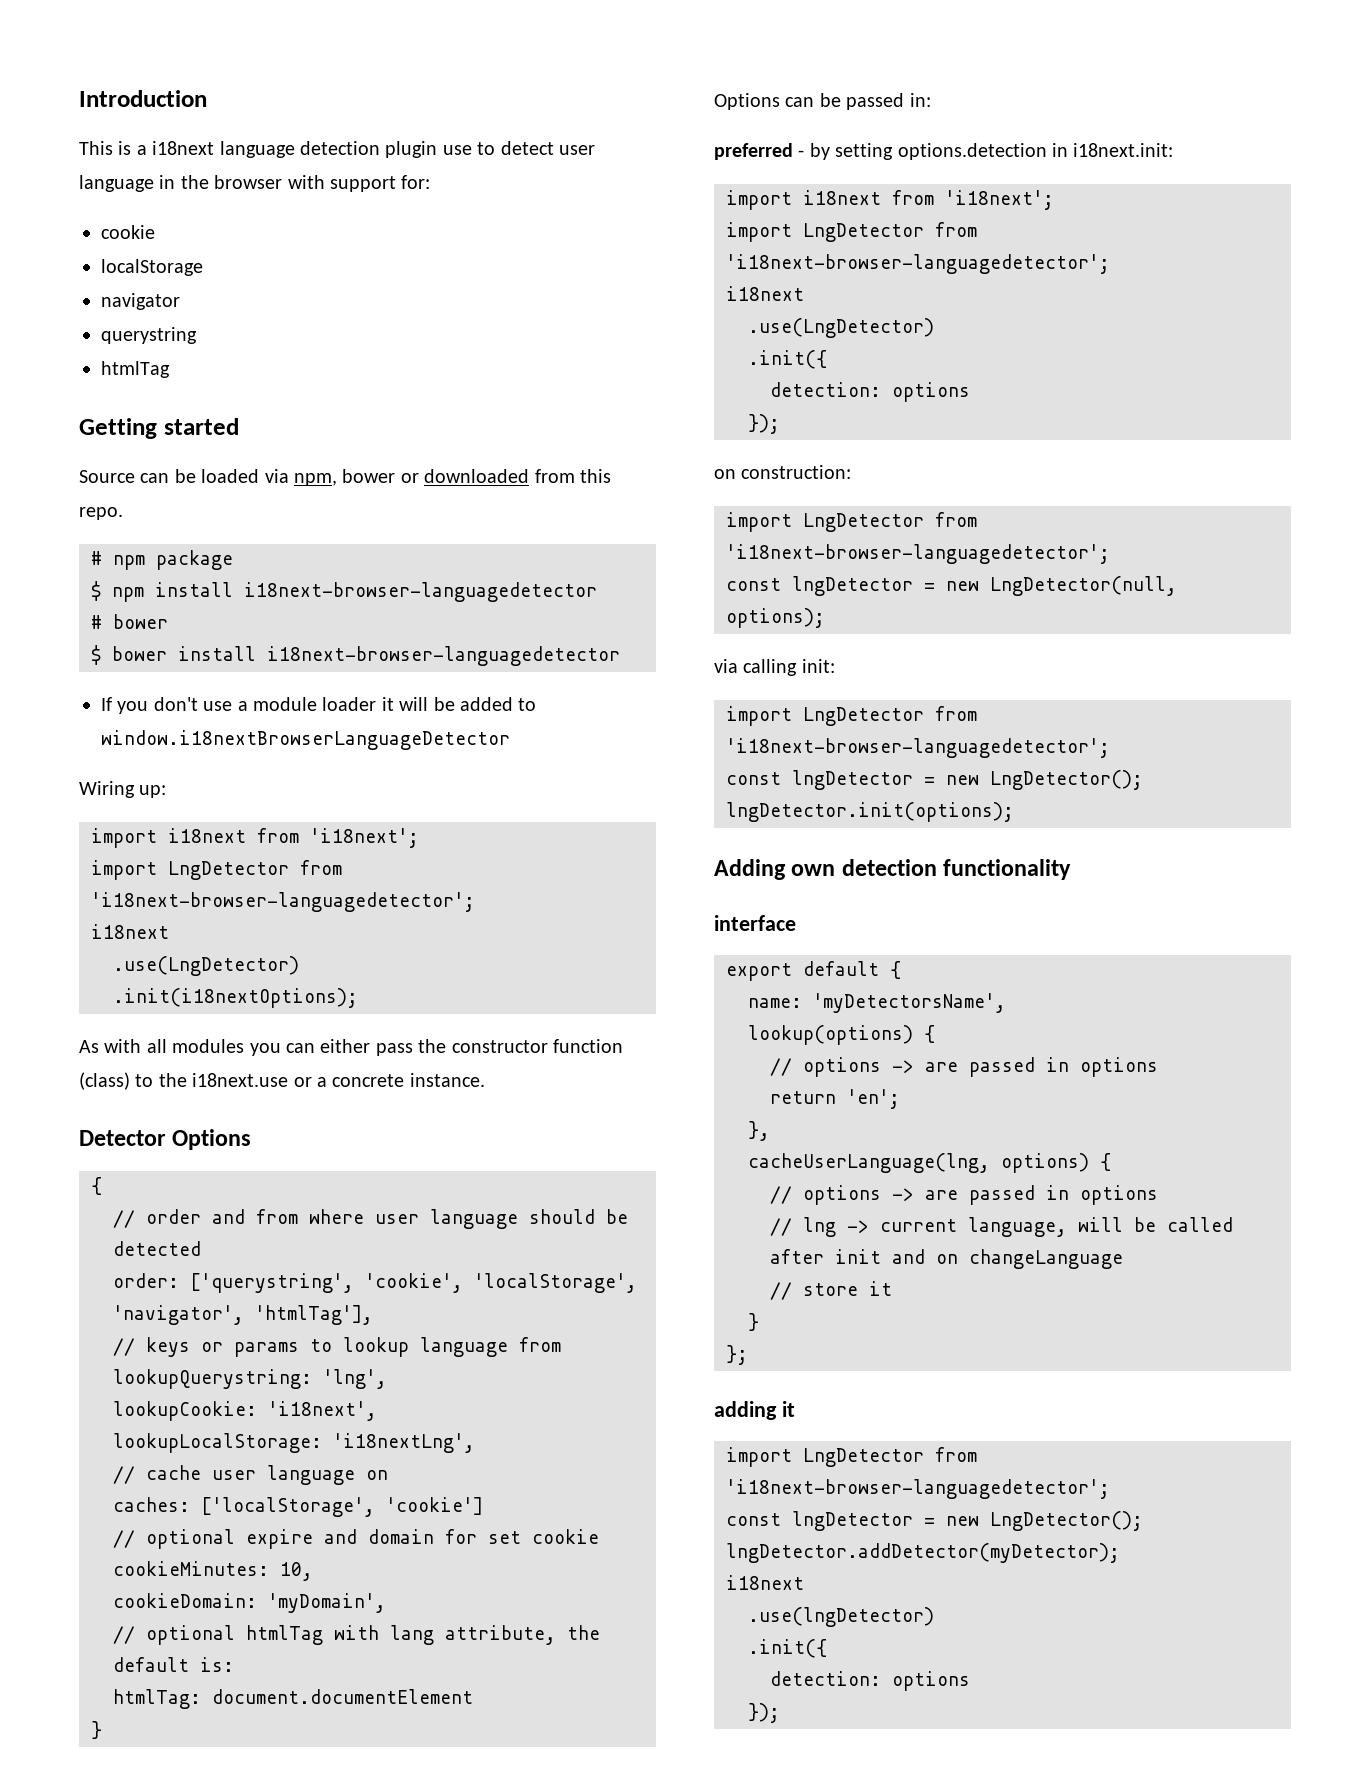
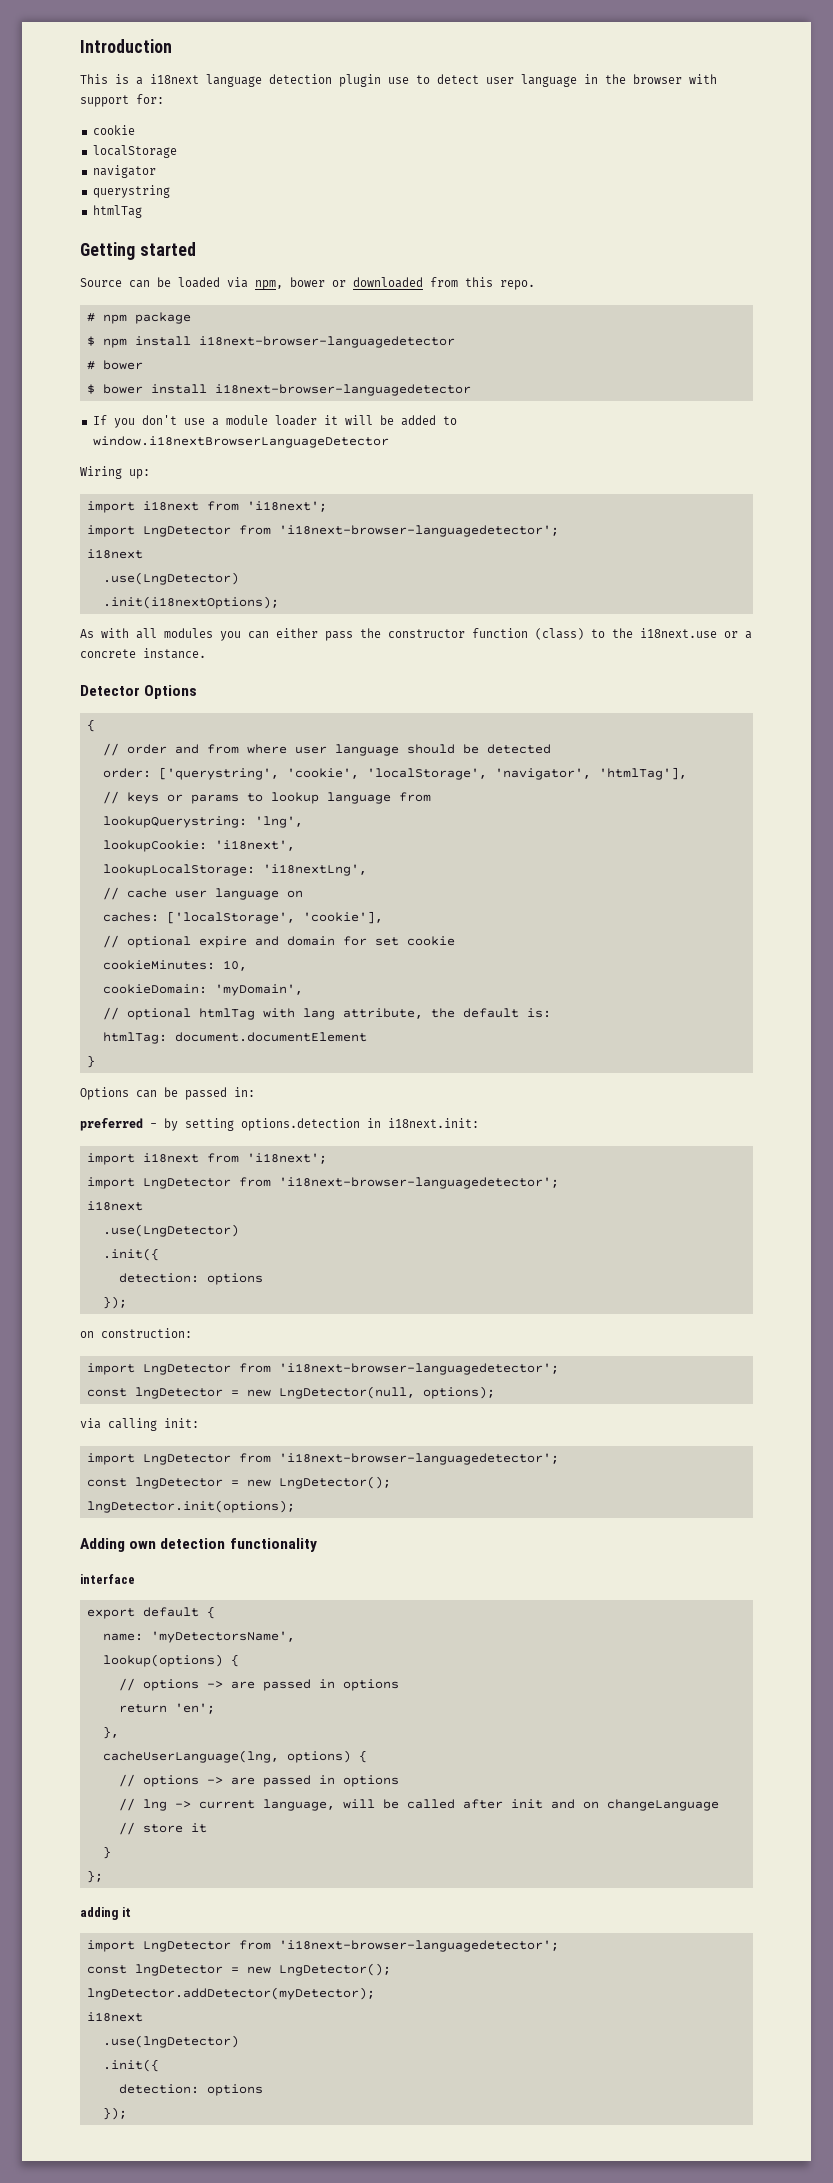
[386,1497,483,1515] 'cookie'] -> [302,911,383,924] 'cookie'],

